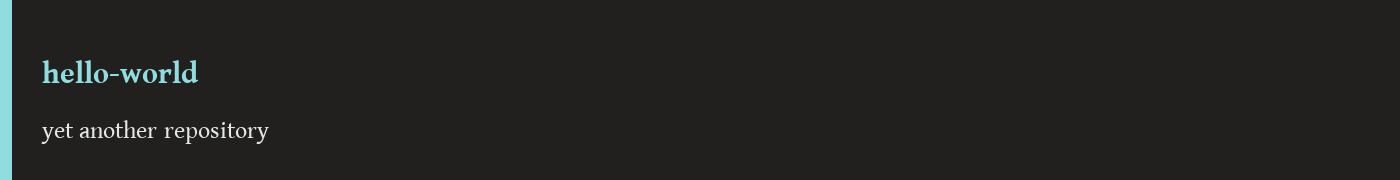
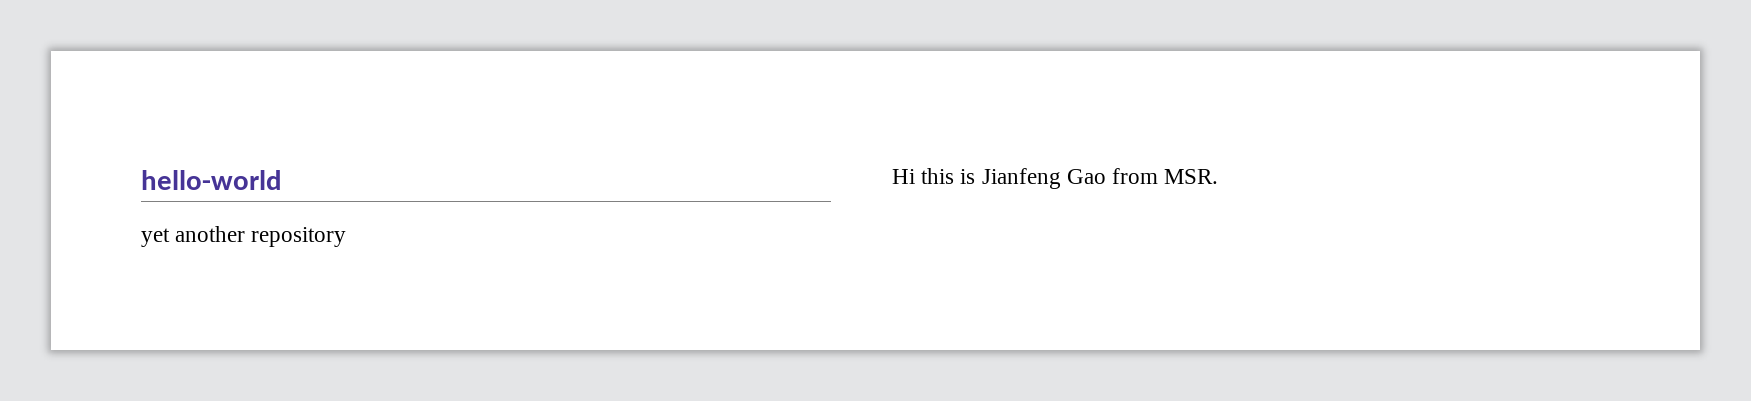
(269, 133) none -> [892,168,1219,189] // Hi this is Jianfeng Gao from MSR.

